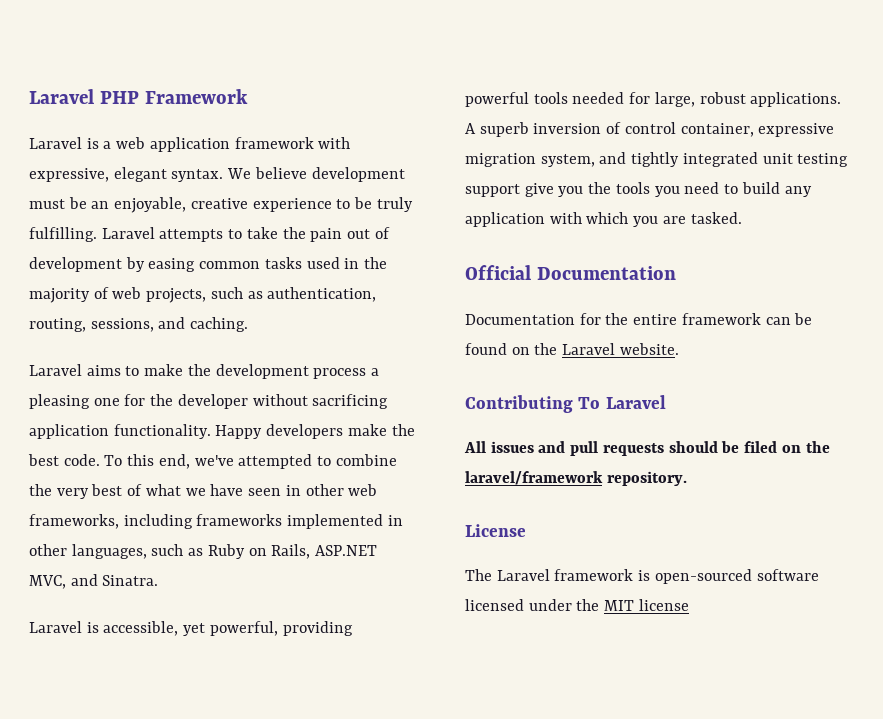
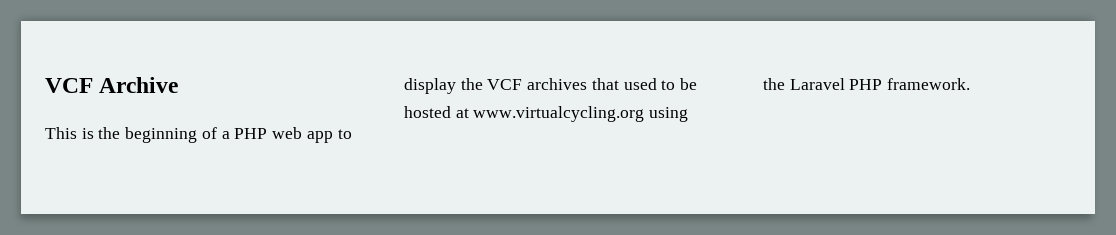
[29,89,248,104] [29,137,351,152] [29,167,405,182] [29,197,413,213] [29,227,390,242] [29,257,388,272] [29,287,377,303] [29,317,249,332] [29,364,380,379] [29,394,389,409] [29,424,415,439] [28,454,397,469] [29,484,378,499] [29,514,403,529] [29,544,378,559] [29,574,159,589] [29,621,353,636] [465,92,842,107] [465,122,835,137] [465,152,849,167] [465,182,812,197] [465,212,742,227] [465,265,676,280] [465,313,813,325] [465,343,679,355] [465,395,666,413] [464,441,830,456] [465,471,687,486] [465,524,526,537] [465,569,819,584] [465,599,689,611] Laravel PHP Framework // Laravel is a web application framework with expressive, elegant syntax. We believe development must be an enjoyable, creative experience to be truly fulfilling. Laravel attempts to take the pain out of development by easing common tasks used in the majority of web projects, such as authentication, routing, sessions, and caching. // Laravel aims to make the development process a pleasing one for the developer without sacrificing application functionality. Happy developers make the best code. To this end, we've attempted to combine the very best of what we have seen in other web frameworks, including frameworks implemented in other languages, such as Ruby on Rails, ASP.NET MVC, and Sinatra. // Laravel is accessible, yet powerful, providing powerful tools needed for large, robust applications. A superb inversion of control container, expressive migration system, and tightly integrated unit testing support give you the tools you need to build any application with which you are tasked. // Official Documentation // Documentation for the entire framework can be found on the Laravel website. // Contributing To Laravel // All issues and pull requests should be filed on the laravel/framework repository. // License // The Laravel framework is open-sourced software licensed under the MIT license -> [45,77,179,93] [45,127,352,143] [404,78,698,94] [404,106,689,122] [763,78,971,90] VCF Archive // This is the beginning of a PHP web app to display the VCF archives that used to be hosted at www.virtualcycling.org using the Laravel PHP framework.

